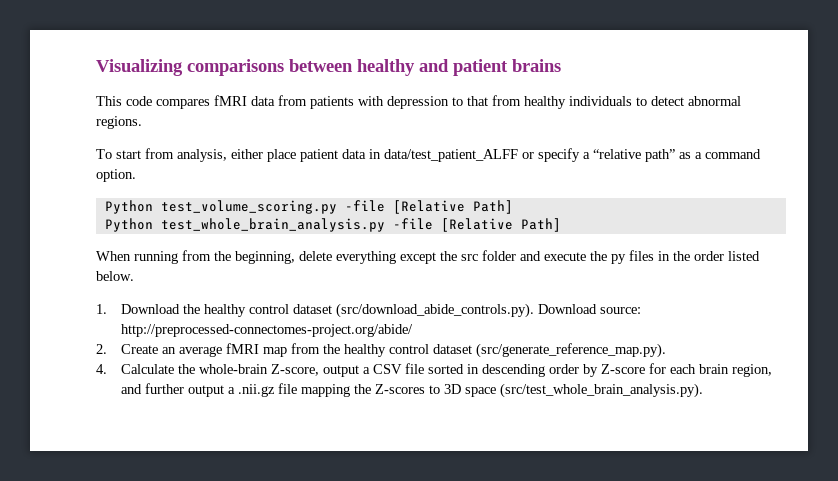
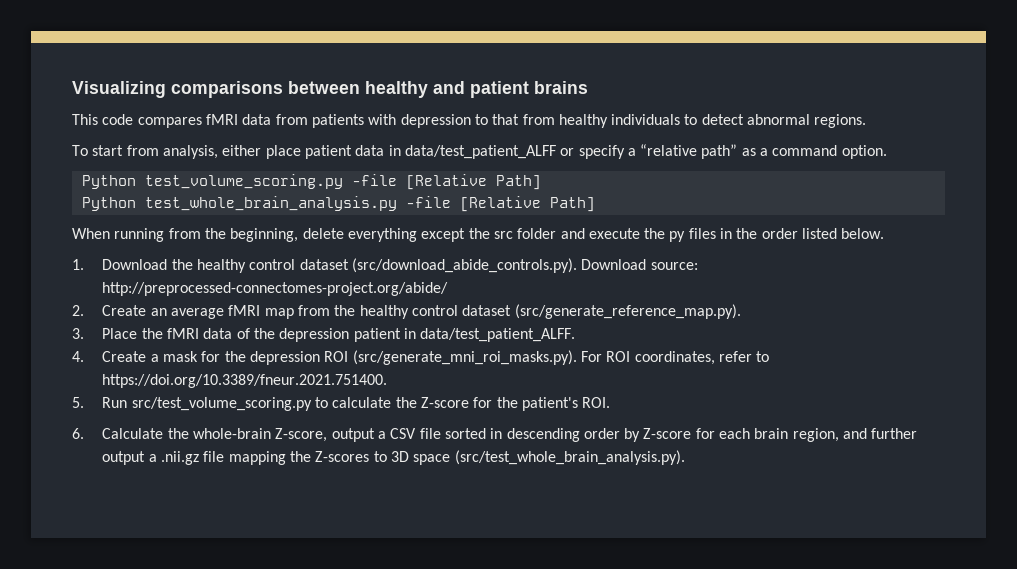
[96,364,107,374] 4. -> [72,328,576,342] [72,350,770,365] [102,374,388,388] [72,397,611,411] [72,428,84,439] 3. Place the fMRI data of the depression patient in data/test_patient_ALFF. // 4. Create a mask for the depression ROI (src/generate_mni_roi_masks.py). For ROI coordinates, refer to https://doi.org/10.3389/fneur.2021.751400. // 5. Run src/test_volume_scoring.py to calculate the Z-score for the patient's ROI. // 6.

